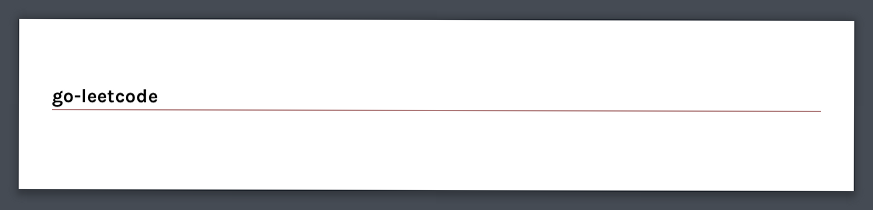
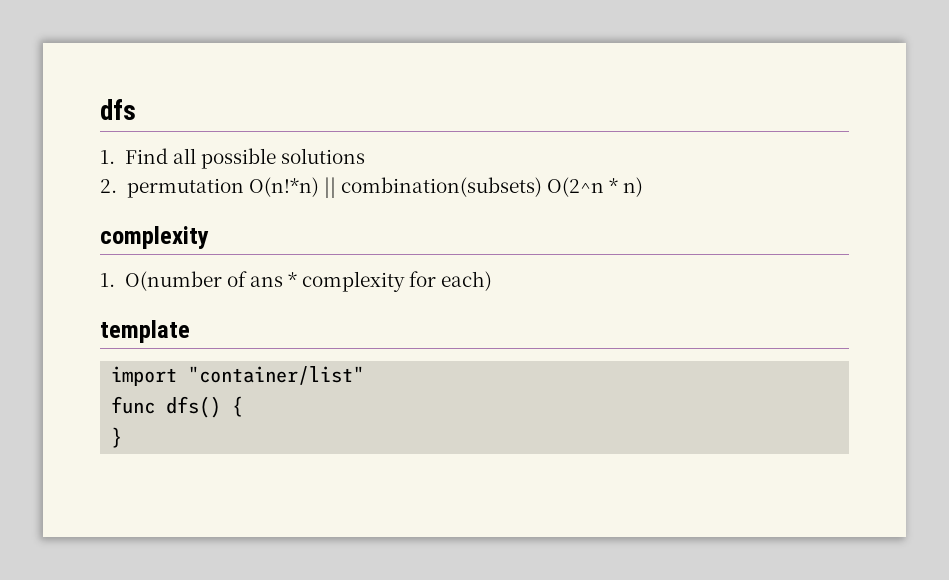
[51,88,159,108] go-leetcode -> [100,99,136,120] [100,148,365,169] [100,177,644,198] [100,226,209,249] [100,271,493,292] [100,320,190,343] [111,366,365,386] [111,396,244,418] [111,427,123,448] dfs // 1. Find all possible solutions // 2. permutation O(n!*n) || combination(subsets) O(2^n * n) // complexity // 1. O(number of ans * complexity for each) // template // import "container/list" // func dfs() { // }

